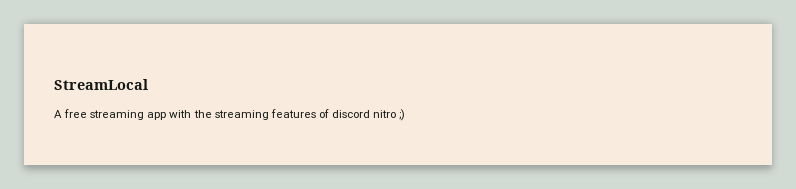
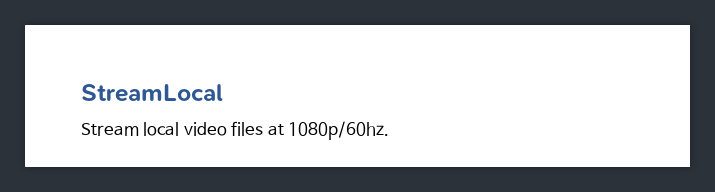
[54,109,406,121] A free streaming app with the streaming features of discord nitro ;) -> [81,121,390,140] Stream local video files at 1080p/60hz.

